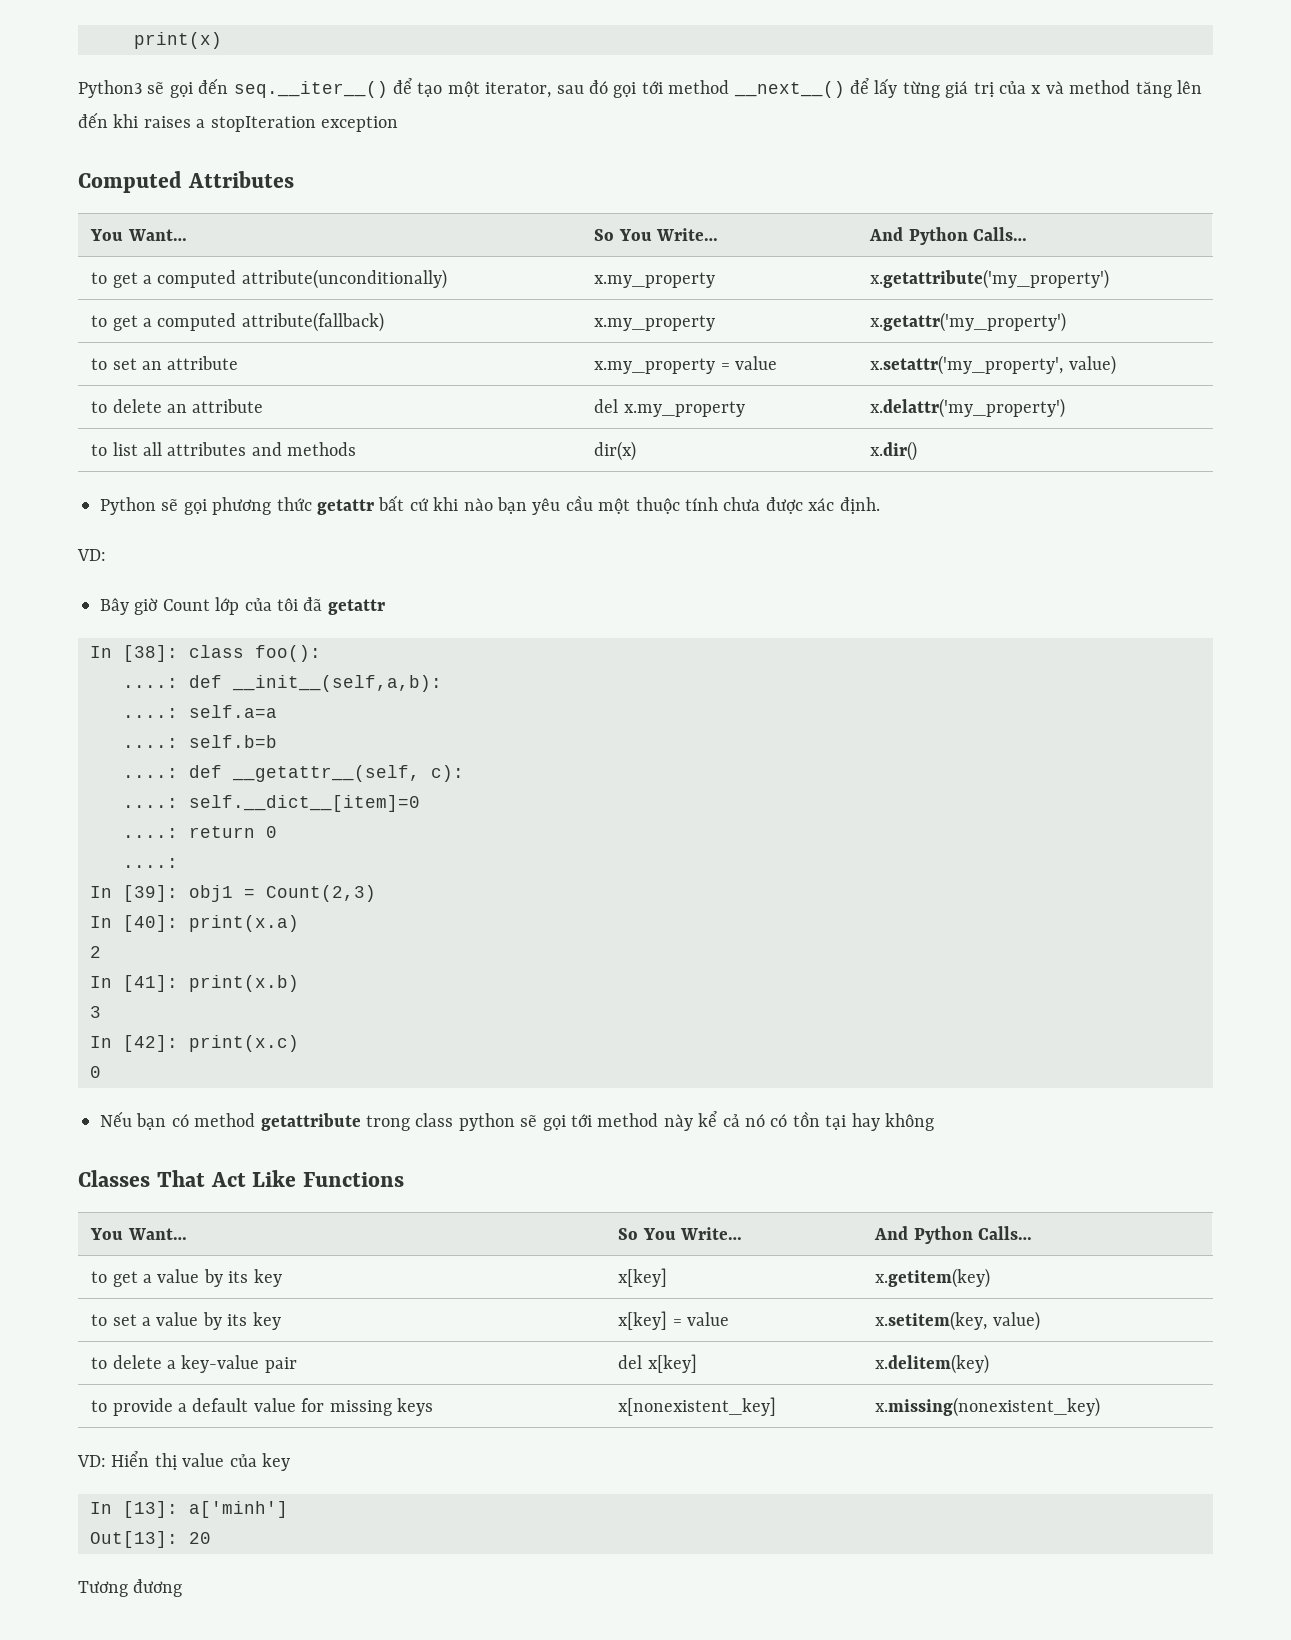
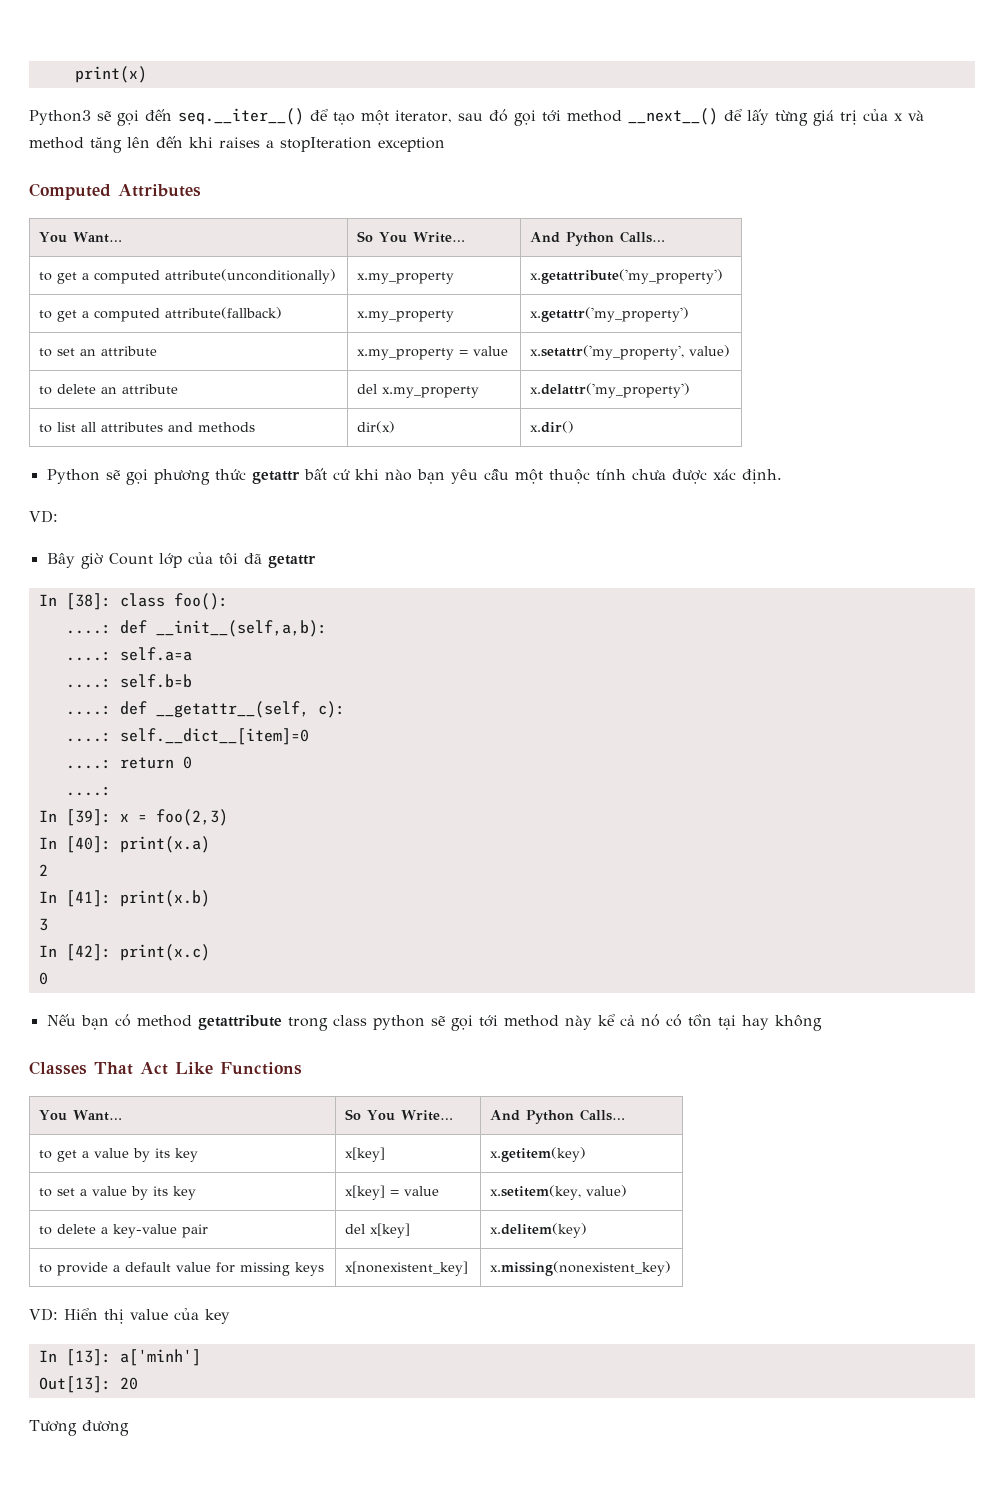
[189,885,376,902] obj1 = Count(2,3) -> [119,809,228,826] x = foo(2,3)

